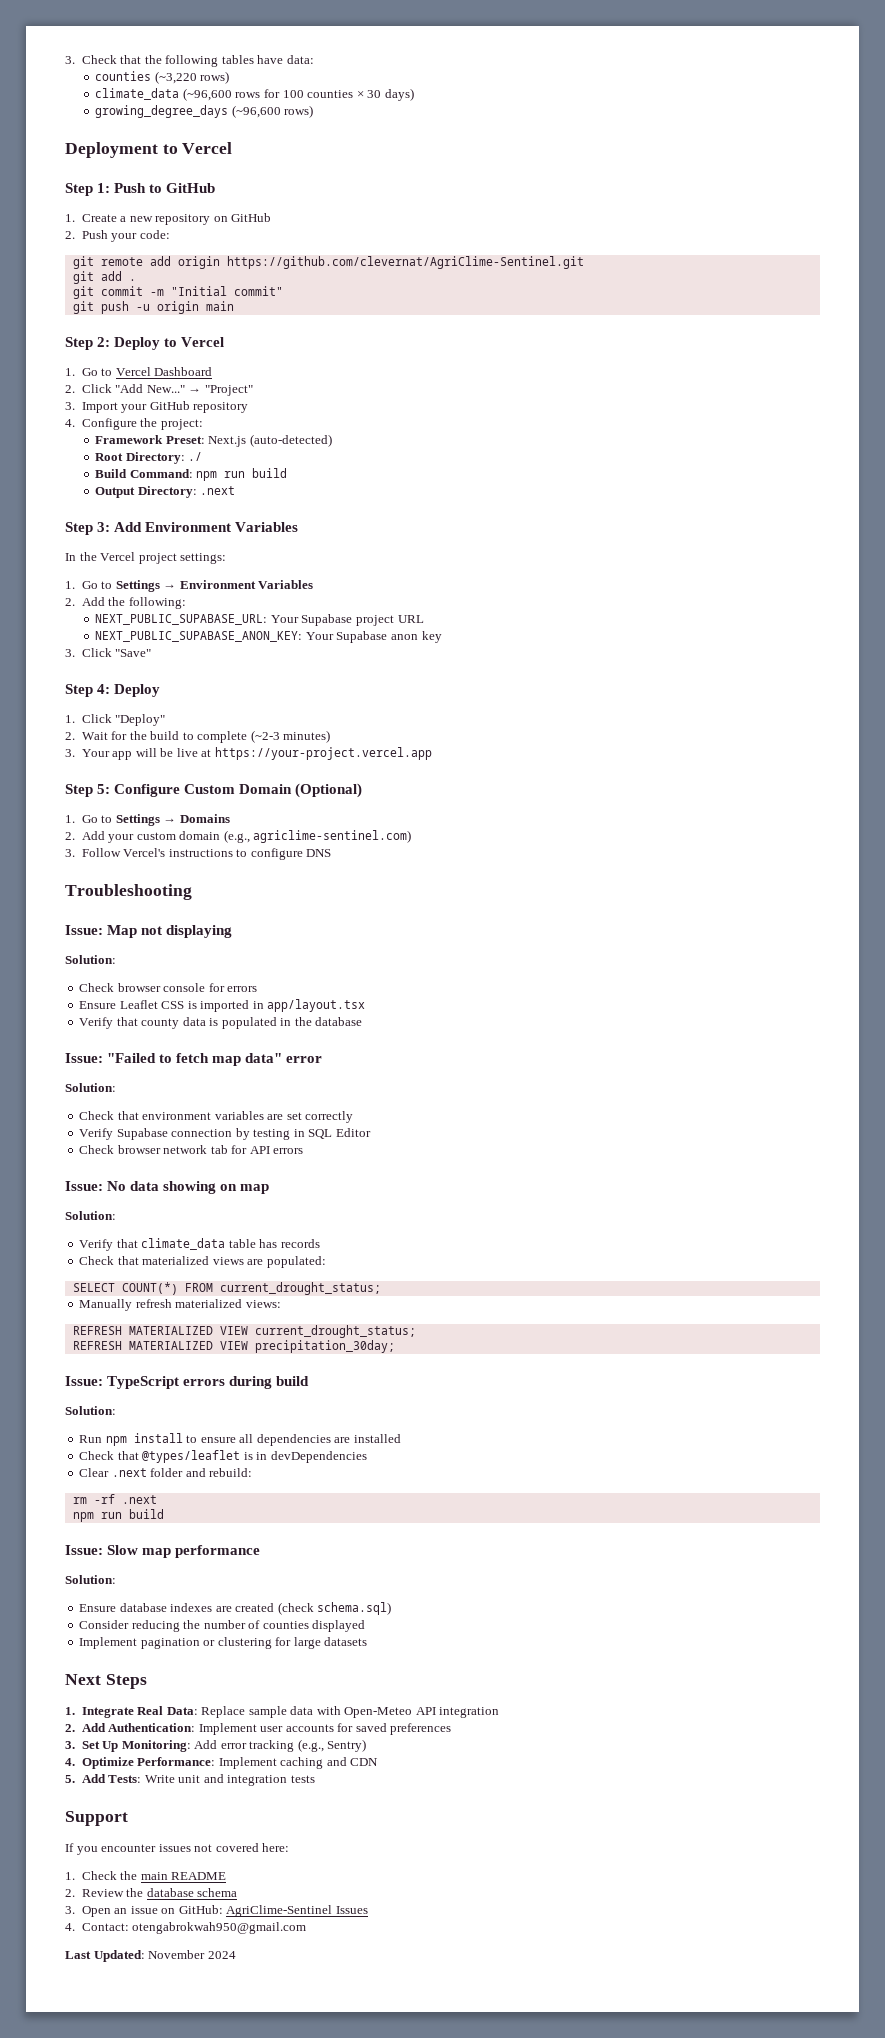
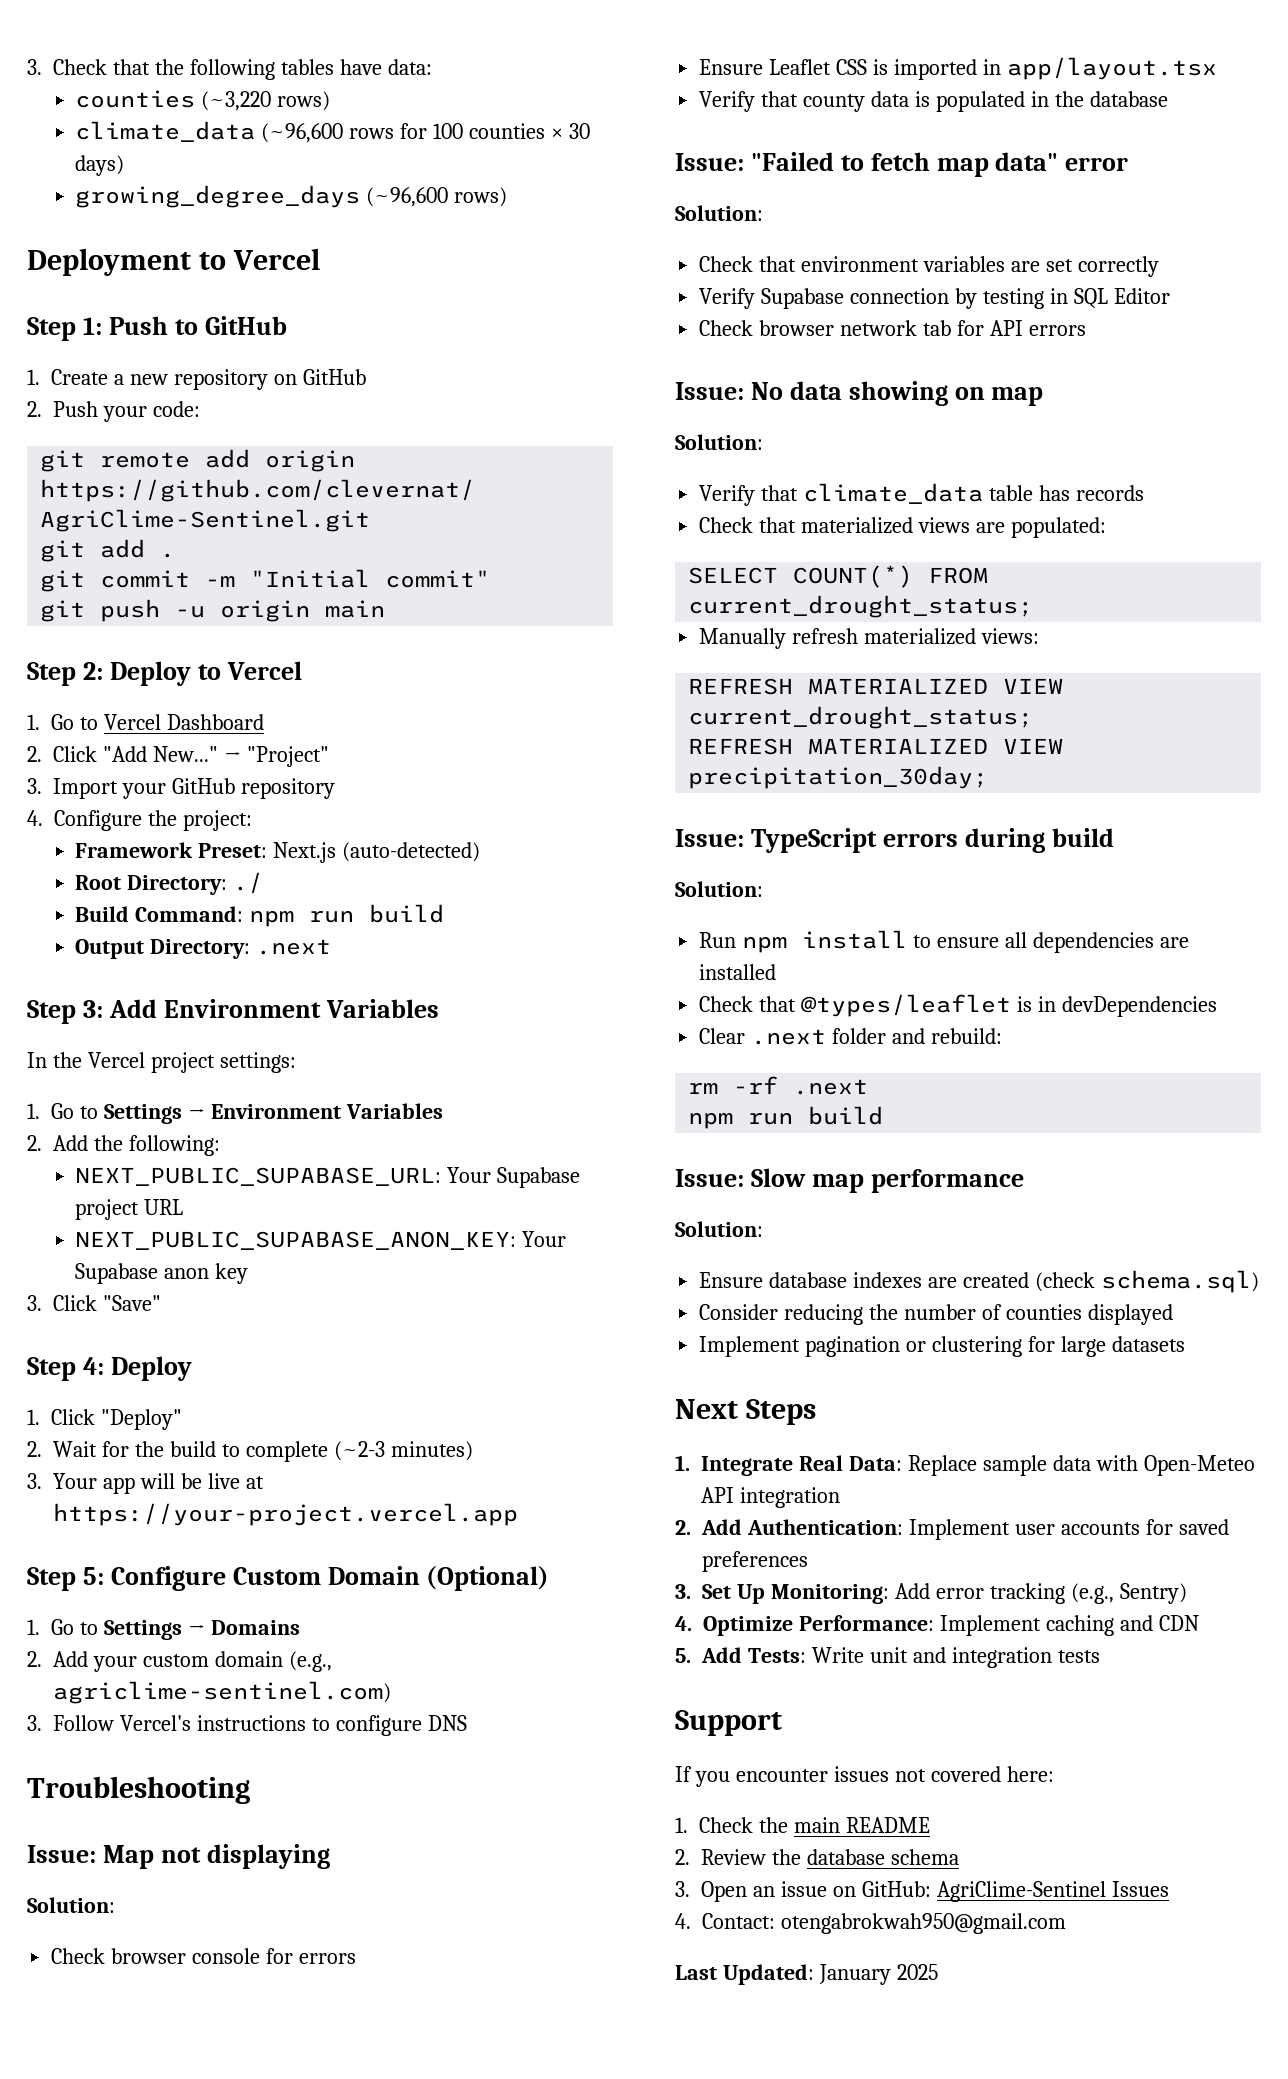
[148,1950,236,1959] November 2024 -> [818,1964,938,1985] January 2025

